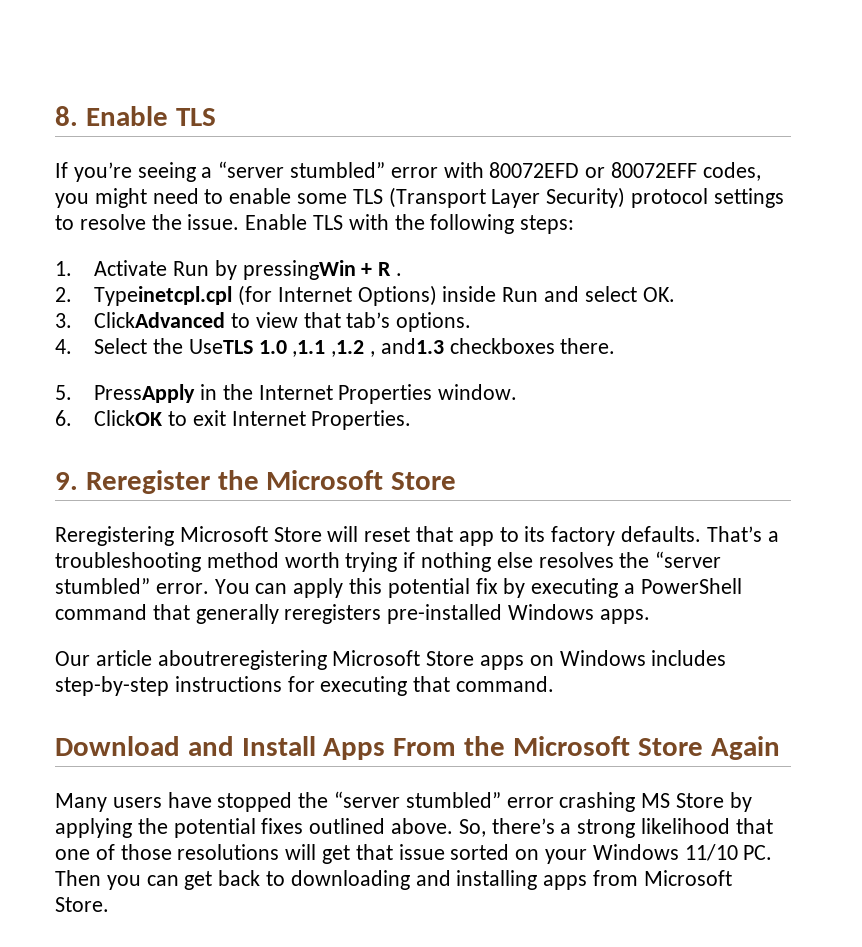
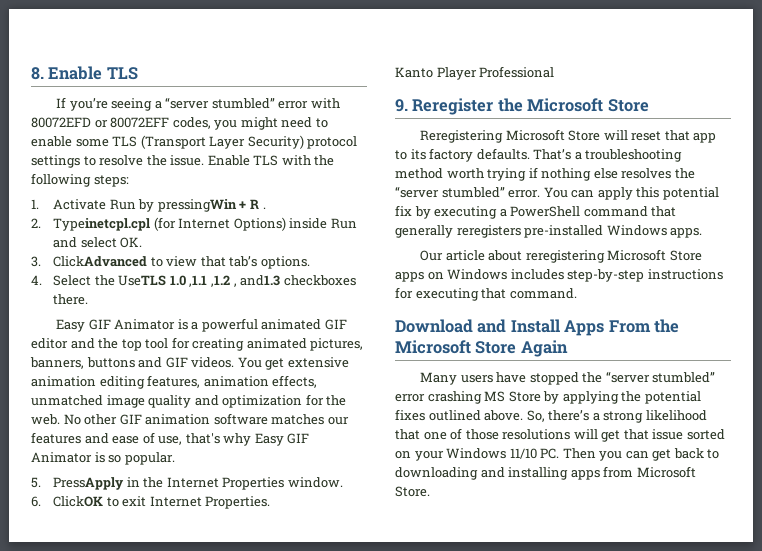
(616, 346) none -> [56,318,347,332] [31,337,364,351] [30,357,349,370] [31,375,318,389] [31,394,347,408] [31,413,349,425] [31,432,310,446] [31,452,175,465] // Easy GIF Animator is a powerful animated GIF editor and the top tool for creating animated pictures, banners, buttons and GIF videos. You get extensive animation editing features, animation effects, unmatched image quality and optimization for the web. No other GIF animation software matches our features and ease of use, that's why Easy GIF Animator is so popular.
(412, 420) none -> [395,66,555,80] // Kanto Player Professional
[157,650,327,670] aboutreregistering -> [488,250,605,263] about reregistering

